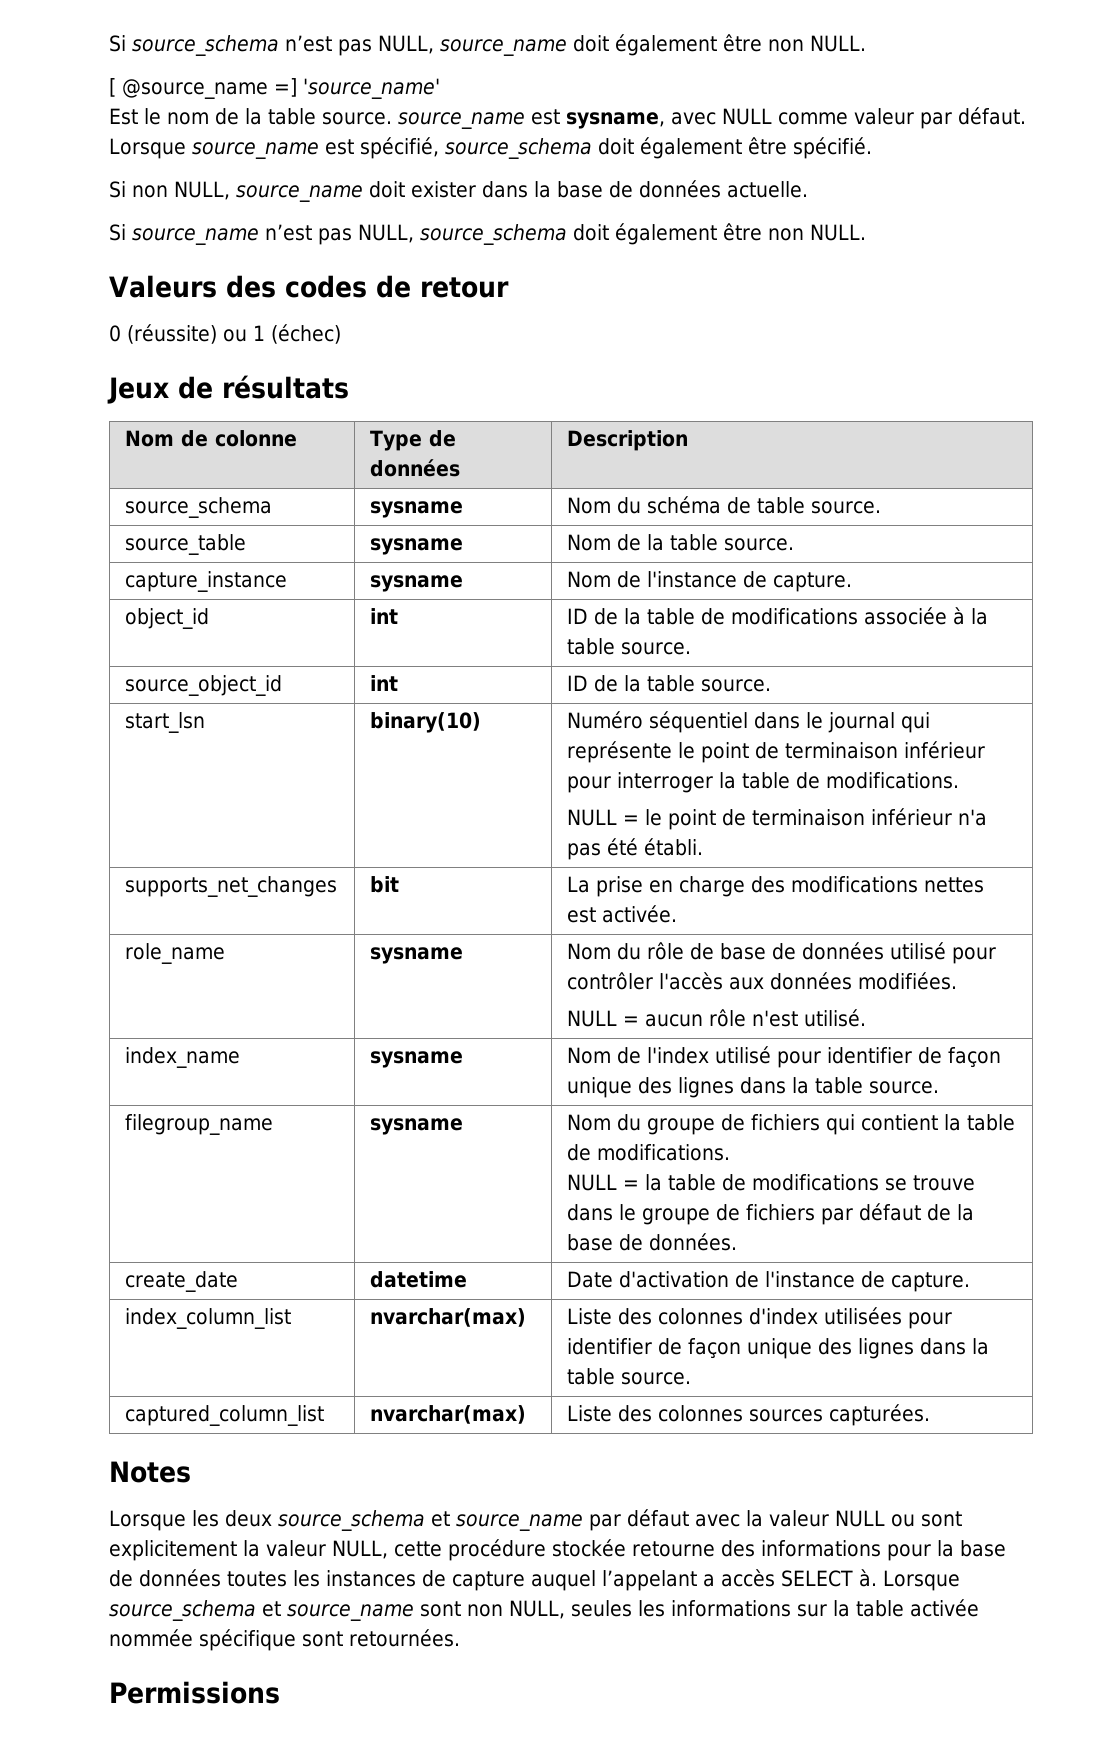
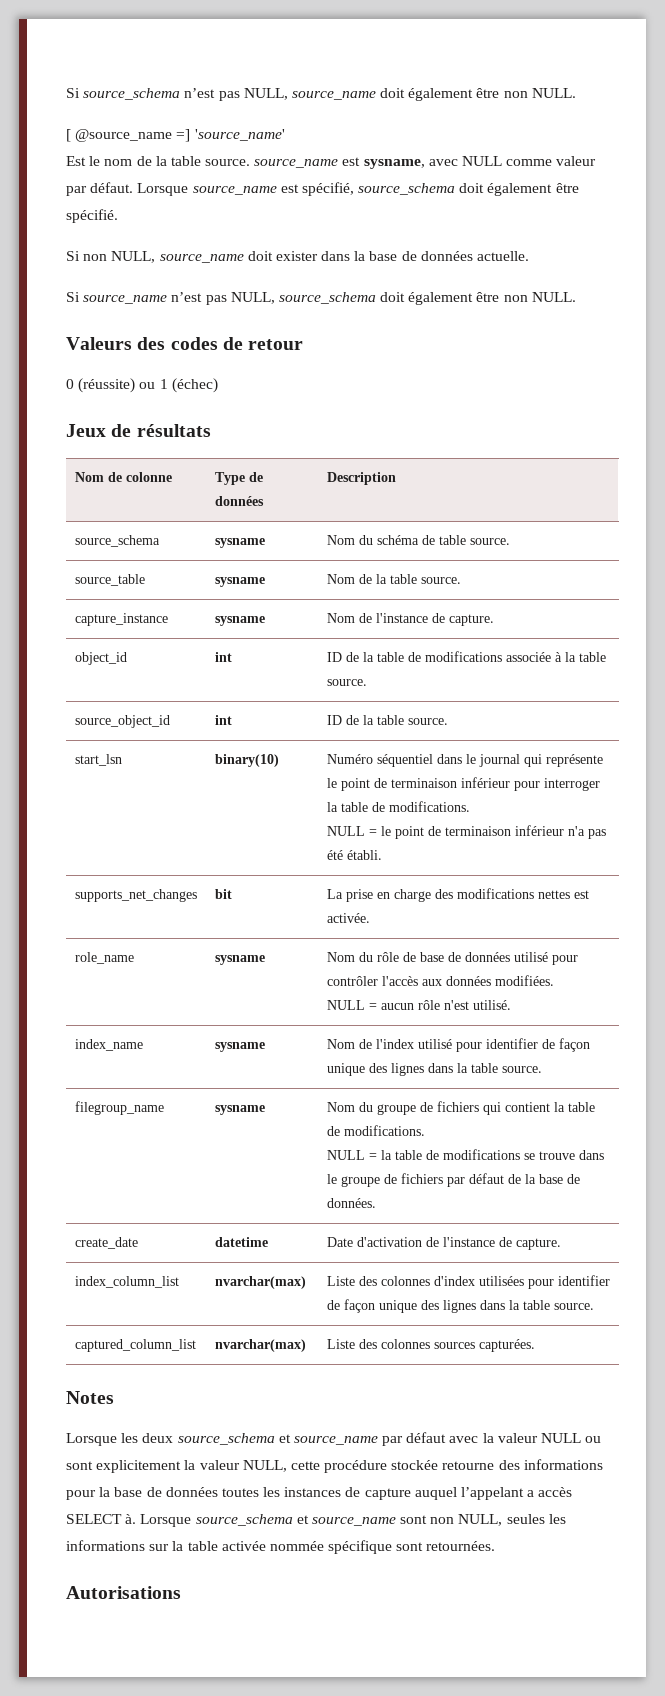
[109,1681,280,1704] Permissions -> [66,1586,181,1599] Autorisations

